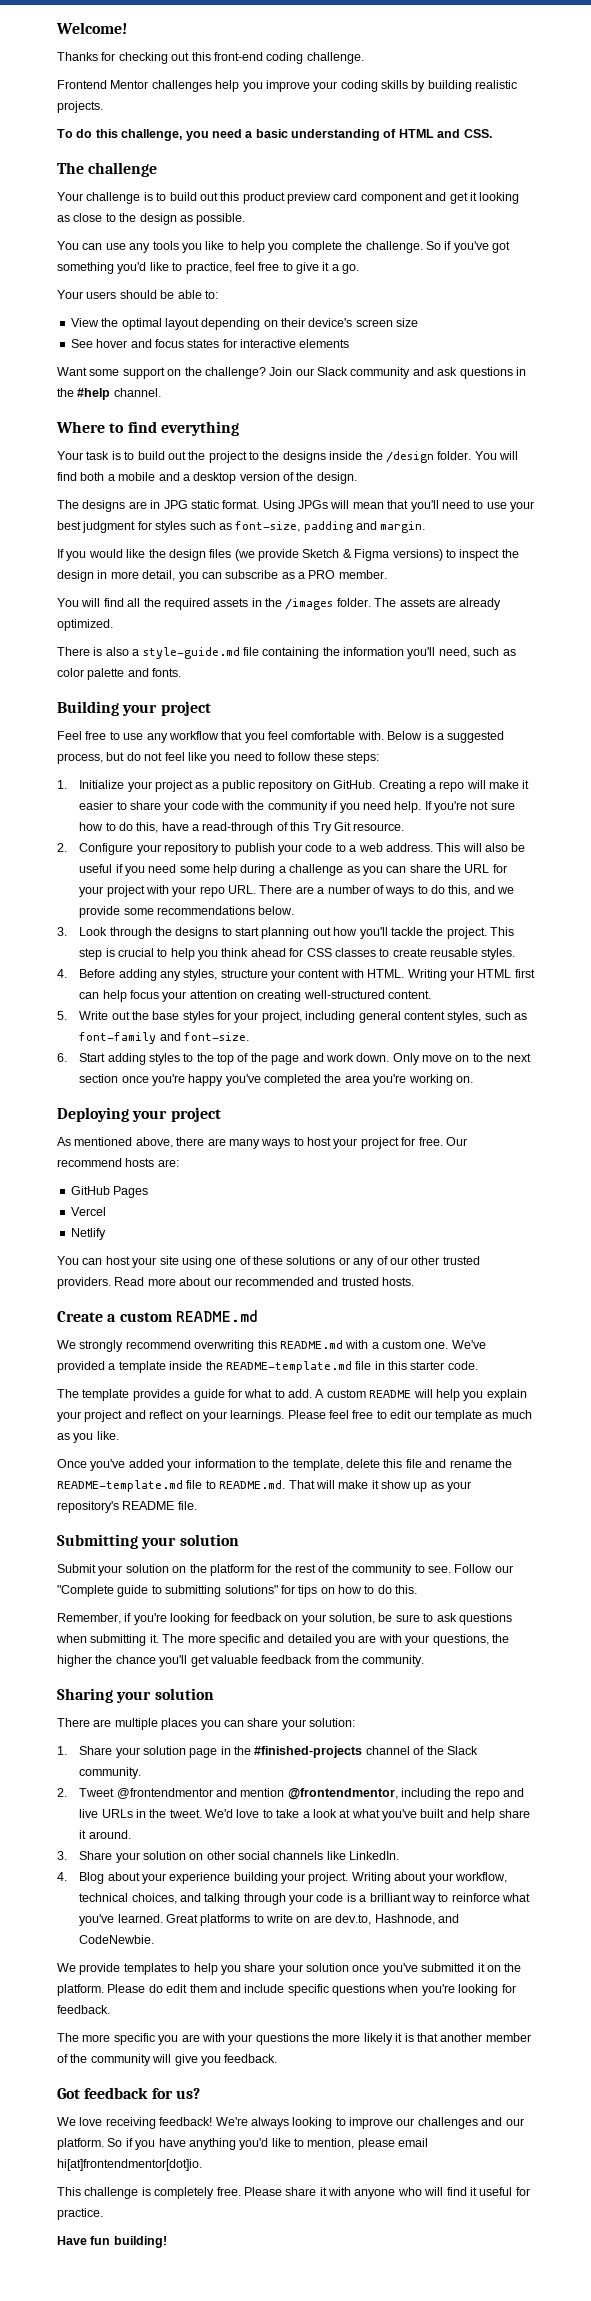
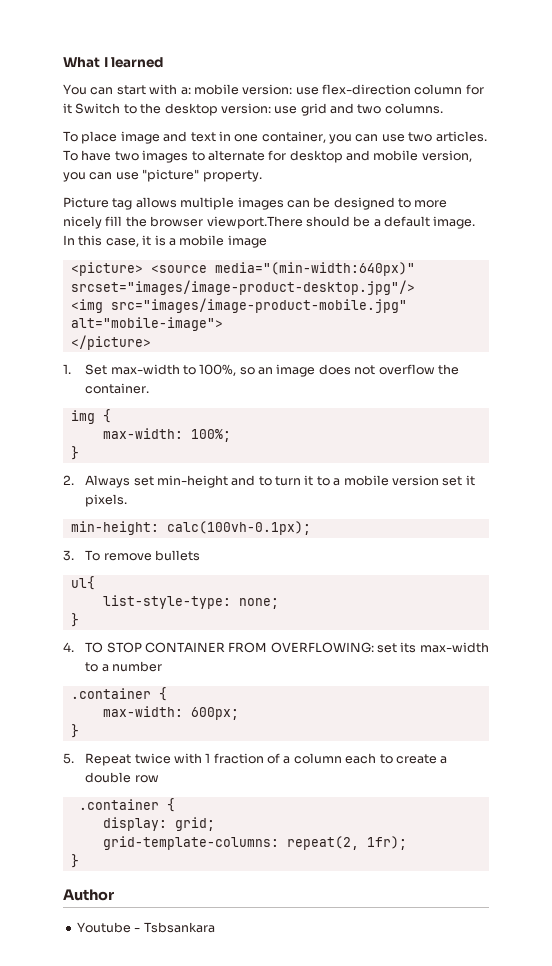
[56,22,127,34] [57,52,364,64] [57,80,518,92] [57,101,103,113] [57,129,492,141] [57,162,158,177] [57,192,520,204] [57,213,246,225] [57,241,510,253] [57,262,360,274] [57,290,218,299] [70,318,419,330] [70,339,350,348] [57,367,526,379] [57,388,161,400] [56,421,239,436] [57,451,518,463] [57,472,357,484] [57,500,534,512] [57,521,426,533] [57,549,519,561] [57,570,387,582] [57,598,502,610] [57,619,113,631] [57,647,516,659] [57,668,182,680] [57,701,211,716] [57,731,505,743] [57,752,380,764] [57,780,530,792] [79,801,515,813] [79,822,405,834] [57,843,526,855] [79,864,507,876] [79,885,515,897] [79,906,295,918] [57,927,515,939] [79,948,516,960] [57,969,535,981] [79,990,432,1002] [57,1011,528,1023] [79,1032,249,1044] [57,1053,531,1065] [79,1074,473,1086] [57,1107,221,1122] [57,1137,467,1149] [57,1158,179,1167] [70,1186,149,1198] [70,1207,106,1216] [70,1228,106,1240] [57,1256,480,1268] [57,1277,414,1289] [57,1310,258,1322] [57,1340,486,1352] [57,1361,478,1373] [57,1389,527,1401] [57,1410,532,1422] [57,1431,119,1443] [57,1459,512,1471] [57,1480,472,1492] [57,1501,197,1513] [57,1534,239,1549] [57,1564,513,1576] [57,1585,418,1597] [57,1613,512,1625] [56,1634,509,1646] [57,1655,425,1667] [57,1688,214,1703] [57,1718,355,1730] [57,1746,478,1758] [79,1767,142,1779] [57,1788,525,1800] [79,1809,530,1821] [79,1830,131,1839] [57,1851,400,1863] [57,1872,507,1884] [79,1893,531,1905] [79,1914,459,1926] [79,1935,155,1944] [57,1963,522,1975] [57,1984,516,1996] [57,2005,110,2014] [57,2033,531,2045] [57,2054,278,2066] [57,2087,200,2099] [57,2117,524,2129] [57,2138,429,2150] [57,2159,202,2171] [57,2187,530,2199] [57,2208,103,2220] [57,2236,167,2248] Welcome! // Thanks for checking out this front-end coding challenge. // Frontend Mentor challenges help you improve your coding skills by building realistic projects. // To do this challenge, you need a basic understanding of HTML and CSS. // The challenge // Your challenge is to build out this product preview card component and get it looking as close to the design as possible. // You can use any tools you like to help you complete the challenge. So if you've got something you'd like to practice, feel free to give it a go. // Your users should be able to: // View the optimal layout depending on their device's screen size // See hover and focus states for interactive elements // Want some support on the challenge? Join our Slack community and ask questions in the #help channel. // Where to find everything // Your task is to build out the project to the designs inside the /design folder. You will find both a mobile and a desktop version of the design. // The designs are in JPG static format. Using JPGs will mean that you'll need to use your best judgment for styles such as font-size, padding and margin. // If you would like the design files (we provide Sketch & Figma versions) to inspect the design in more detail, you can subscribe as a PRO member. // You will find all the required assets in the /images folder. The assets are already optimized. // There is also a style-guide.md file containing the information you'll need, such as color palette and fonts. // Building your project // Feel free to use any workflow that you feel comfortable with. Below is a suggested process, but do not feel like you need to follow these steps: // 1. Initialize your project as a public repository on GitHub. Creating a repo will make it easier to share your code with the community if you need help. If you're not sure how to do this, have a read-through of this Try Git resource. // 2. Configure your repository to publish your code to a web address. This will also be useful if you need some help during a challenge as you can share the URL for your project with your repo URL. There are a number of ways to do this, and we provide some recommendations below. // 3. Look through the designs to start planning out how you'll tackle the project. This step is crucial to help you think ahead for CSS classes to create reusable styles. // 4. Before adding any styles, structure your content with HTML. Writing your HTML first can help focus your attention on creating well-structured content. // 5. Write out the base styles for your project, including general content styles, such as font-family and font-size. // 6. Start adding styles to the top of the page and work down. Only move on to the next section once you're happy you've completed the area you're working on. // Deploying your project // As mentioned above, there are many ways to host your project for free. Our recommend hosts are: // GitHub Pages // Vercel // Netlify // You can host your site using one of these solutions or any of our other trusted providers. Read more about our recommended and trusted hosts. // Create a custom README.md // We strongly recommend overwriting this README.md with a custom one. We've provided a template inside the README-template.md file in this starter code. // The template provides a guide for what to add. A custom README will help you explain your project and reflect on your learnings. Please feel free to edit our template as much as you like. // Once you've added your information to the template, delete this file and rename the README-template.md file to README.md. That will make it show up as your repository's README file. // Submitting your solution // Submit your solution on the platform for the rest of the community to see. Follow our "Complete guide to submitting solutions" for tips on how to do this. // Remember, if you're looking for feedback on your solution, be sure to ask questions when submitting it. The more specific and detailed you are with your questions, the higher the chance you'll get valuable feedback from the community. // Sharing your solution // There are multiple places you can share your solution: // 1. Share your solution page in the #finished-projects channel of the Slack community. // 2. Tweet @frontendmentor and mention @frontendmentor, including the repo and live URLs in the tweet. We'd love to take a look at what you've built and help share it around. // 3. Share your solution on other social channels like LinkedIn. // 4. Blog about your experience building your project. Writing about your workflow, technical choices, and talking through your code is a brilliant way to reinforce what you've learned. Great platforms to write on are dev.to, Hashnode, and CodeNewbie. // We provide templates to help you share your solution once you've submitted it on the platform. Please do edit them and include specific questions when you're looking for feedback. // The more specific you are with your questions the more likely it is that another member of the community will give you feedback. // Got feedback for us? // We love receiving feedback! We're always looking to improve our challenges and our platform. So if you have anything you'd like to mention, please email hi[at]frontendmentor[dot]io. // This challenge is completely free. Please share it with anyone who will find it useful for practice. // Have fun building! -> [63,57,164,68] [63,84,484,95] [63,103,443,116] [63,131,487,144] [63,150,472,163] [63,169,262,182] [63,197,448,210] [63,216,476,229] [63,235,267,248] [70,262,415,276] [70,280,415,295] [70,298,407,313] [70,317,223,331] [70,335,151,350] [63,364,459,377] [85,383,150,394] [70,409,111,424] [102,428,231,442] [70,446,79,460] [63,475,475,488] [85,494,128,507] [70,521,311,535] [63,550,200,561] [70,576,95,590] [102,595,279,609] [70,613,79,627] [63,642,489,653] [85,661,162,672] [70,687,167,701] [102,706,239,720] [70,724,79,738] [63,753,448,766] [85,772,159,783] [78,798,175,812] [102,817,215,831] [102,836,407,850] [70,854,79,868] [63,889,114,901] [76,922,215,933] What I learned // You can start with a: mobile version: use flex-direction column for it Switch to the desktop version: use grid and two columns. // To place image and text in one container, you can use two articles. To have two images to alternate for desktop and mobile version, you can use "picture" property. // Picture tag allows multiple images can be designed to more nicely fill the browser viewport.There should be a default image. In this case, it is a mobile image // <picture> <source media="(min-width:640px)" srcset="images/image-product-desktop.jpg"/> // <img src="images/image-product-mobile.jpg" alt="mobile-image"> // </picture> // 1. Set max-width to 100%, so an image does not overflow the container. // img { // max-width: 100%; // } // 2. Always set min-height and to turn it to a mobile version set it pixels. // min-height: calc(100vh-0.1px); // 3. To remove bullets // ul{ // list-style-type: none; // } // 4. TO STOP CONTAINER FROM OVERFLOWING: set its max-width to a number // .container { // max-width: 600px; // } // 5. Repeat twice with 1 fraction of a column each to create a double row // .container { // display: grid; // grid-template-columns: repeat(2, 1fr); // } // Author // Youtube - Tsbsankara

